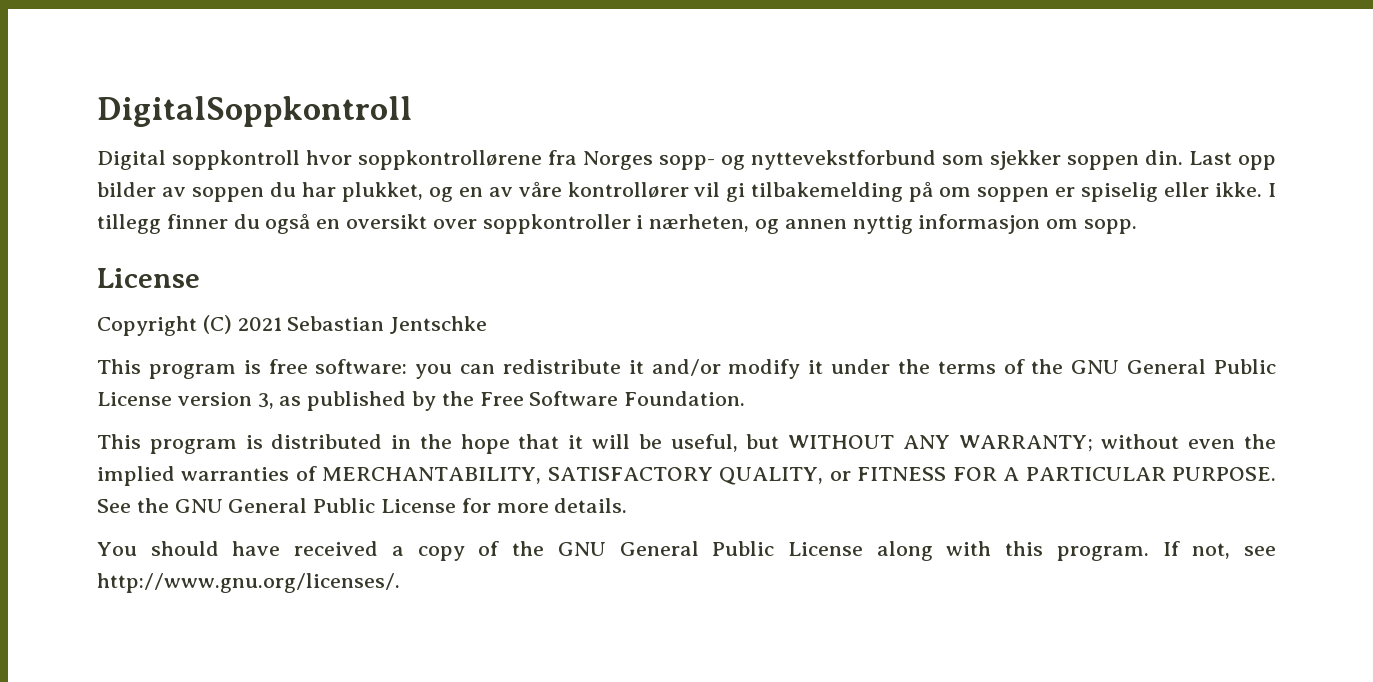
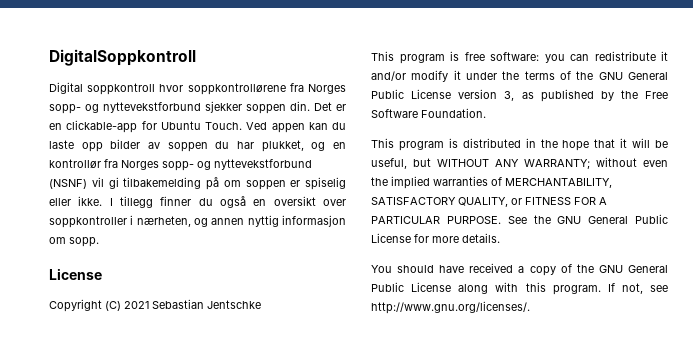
[942,155,984,165] som -> (201, 107) none
[1189,151,1232,165] Last -> [314,102,346,111] [49,120,346,133] [49,140,74,149] Det er en clickable-app for Ubuntu Touch. Ved appen kan du laste
[488,181,689,198] av våre kontrollører -> [49,159,312,171] [49,179,87,189] kontrollør fra Norges sopp- og nyttevekstforbund (NSNF)

